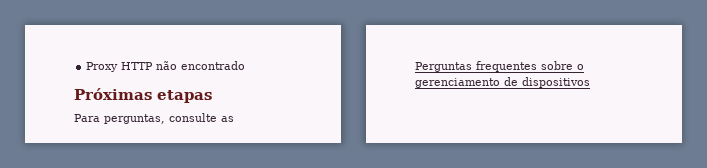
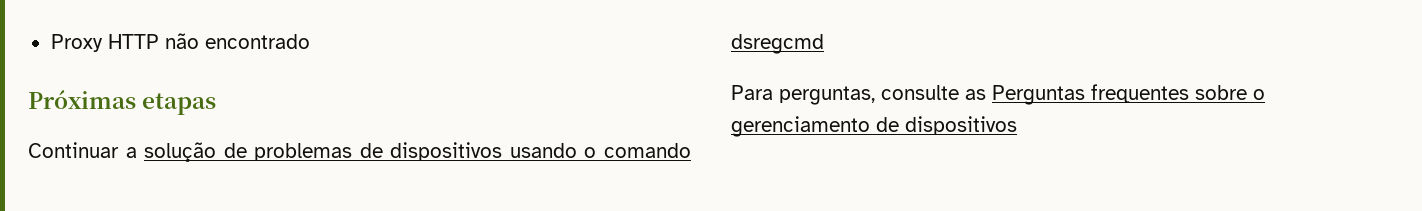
(212, 96) none -> [28,142,691,162] [731,34,824,54] // Continuar a solução de problemas de dispositivos usando o comando dsregcmd

